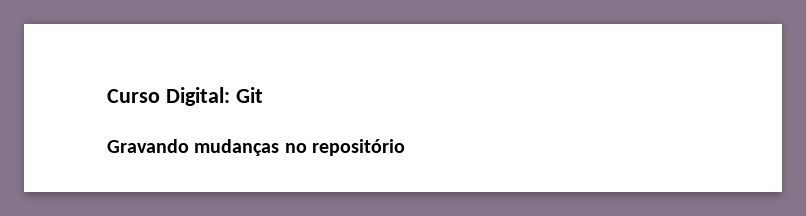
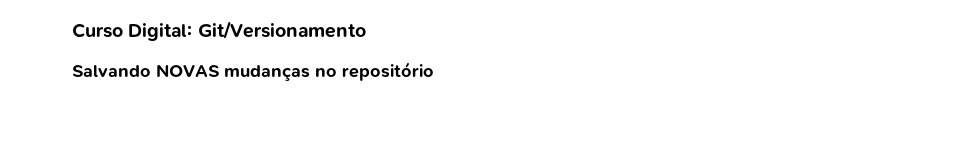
[235,87,263,103] [107,139,189,153] Git // Gravando -> [197,21,366,39] [72,64,220,77] Git/Versionamento // Salvando NOVAS

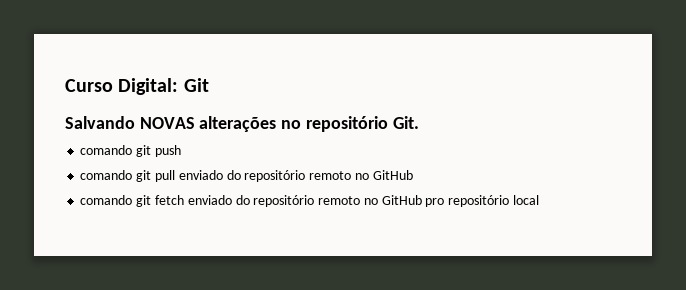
[197,21,366,39] Git/Versionamento -> [183,78,209,92] Git
[224,65,310,81] mudanças -> [199,116,277,132] alterações
(434, 71) none -> [392,116,419,129] [80,145,181,157] [80,170,413,182] [80,195,539,207] Git. // comando git push // comando git pull enviado do repositório remoto no GitHub // comando git fetch enviado do repositório remoto no GitHub pro repositório local

